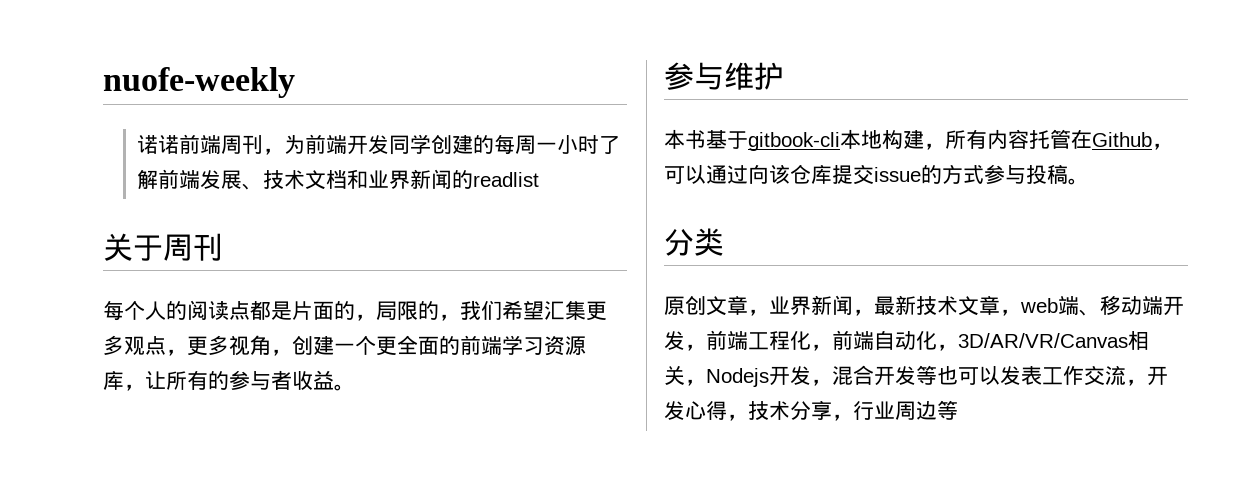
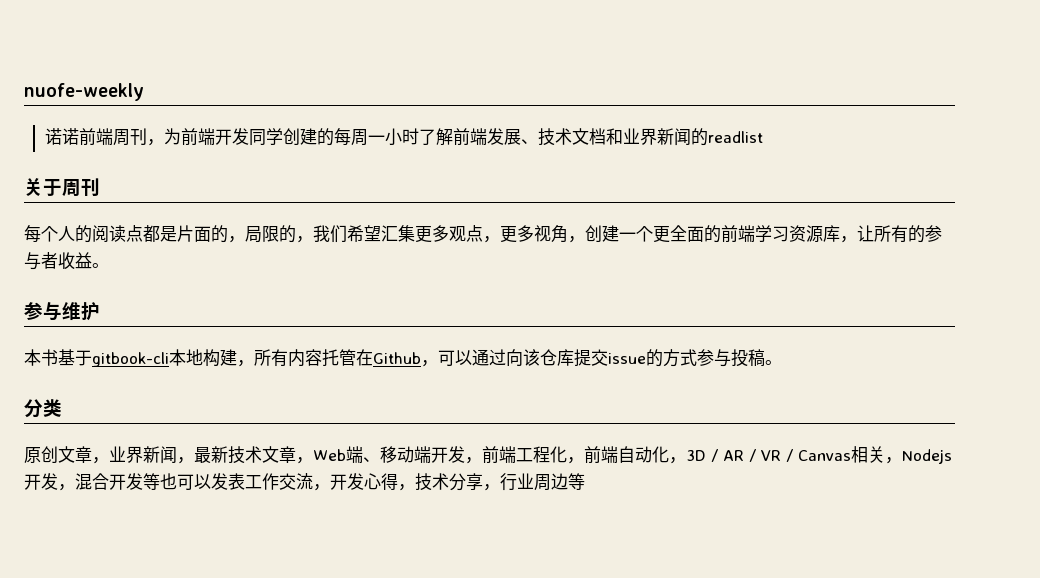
[1020,298,1058,313] web -> [313,449,346,461] Web
[958,333,1128,348] 3D/AR/VR/Canvas -> [686,449,851,462] 3D / AR / VR / Canvas

